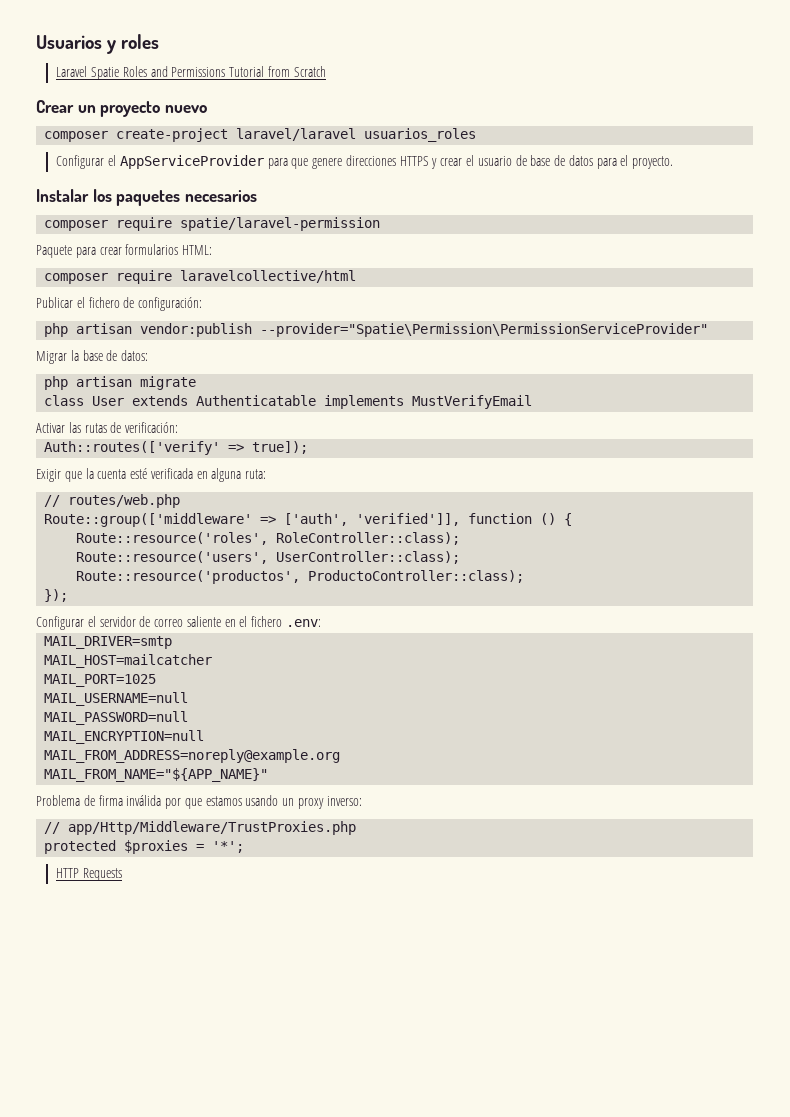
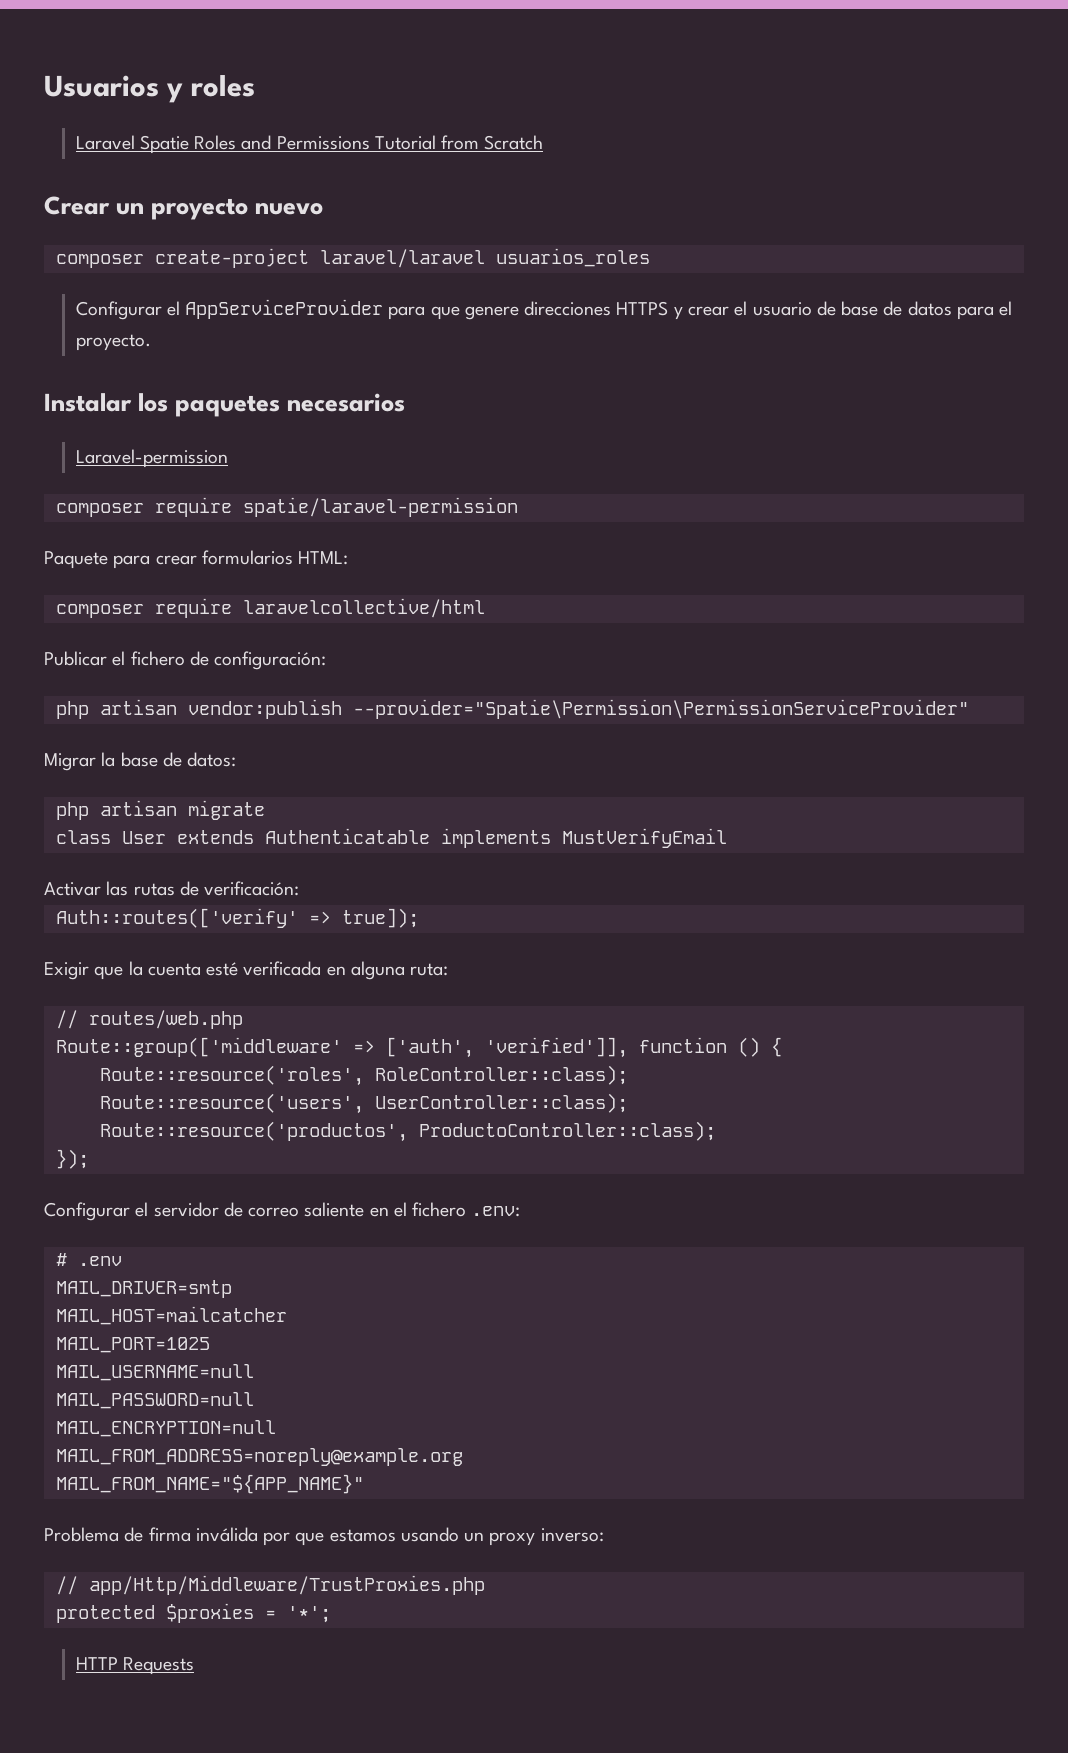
(257, 196) none -> [75,449,228,468] // Laravel-permission
(322, 623) none -> [55,1253,122,1266] // # .env

